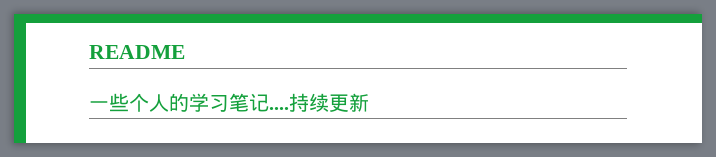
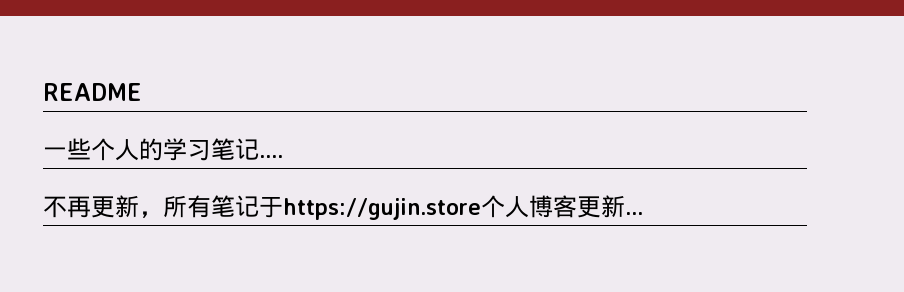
[289,93,369,112] 持续更新 -> [43,195,643,220] // 不再更新，所有笔记于https://gujin.store个人博客更新...

